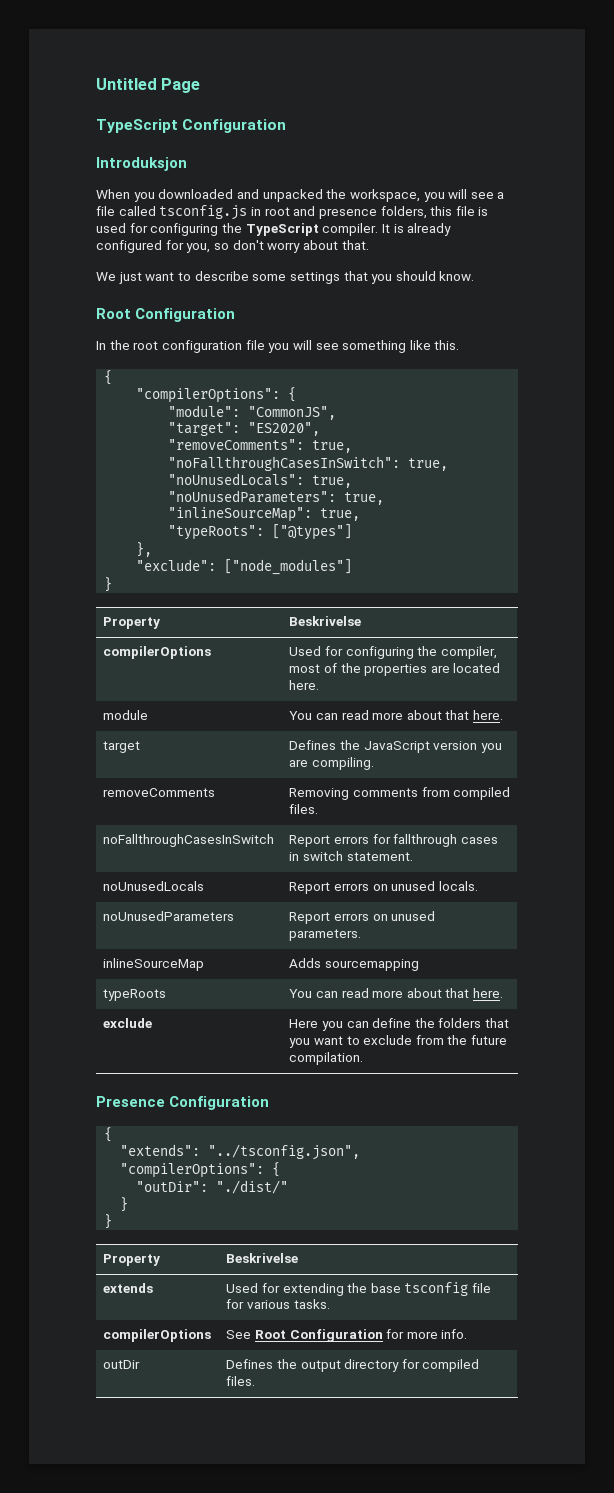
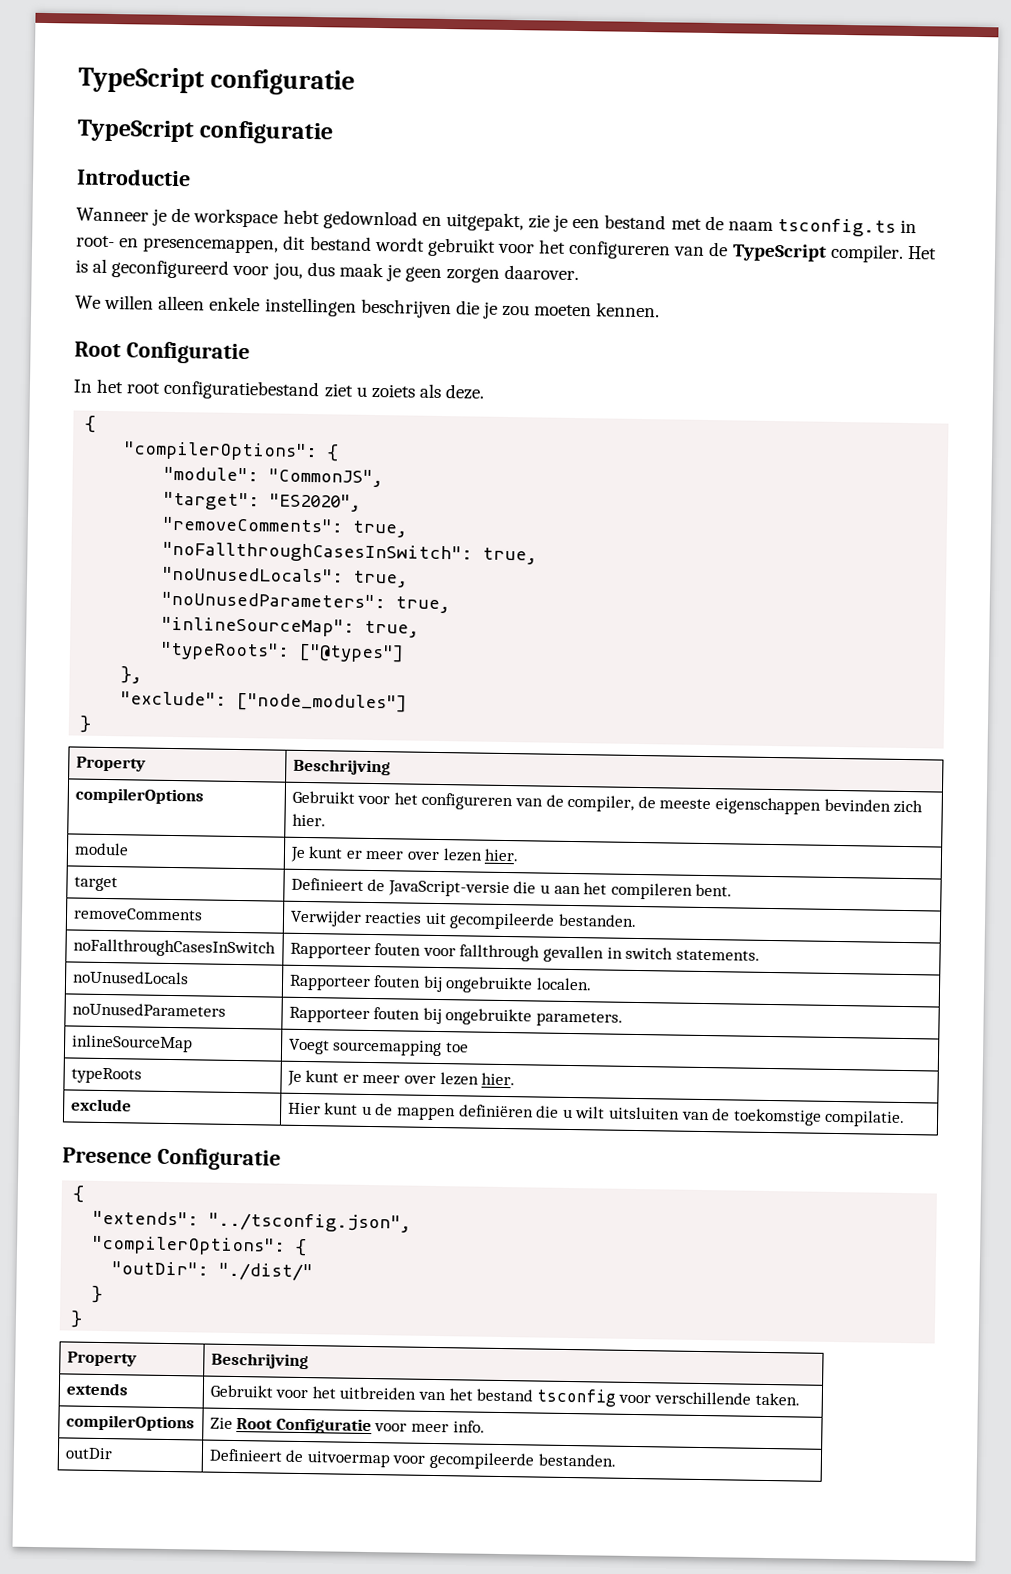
[96,78,201,93] [96,119,287,133] [96,157,187,171] [96,189,505,202] [96,205,489,220] [96,223,452,236] [96,240,369,253] [96,271,475,284] [96,308,236,322] Untitled Page // TypeScript Configuration // Introduksjon // When you downloaded and unpacked the workspace, you will see a file called tsconfig.js in root and presence folders, this file is used for configuring the TypeScript compiler. It is already configured for you, so don't worry about that. // We just want to describe some settings that you should know. // Root Configuration -> [78,66,356,96] [77,119,334,145] [76,168,191,187] [76,207,918,237] [76,235,937,263] [75,258,580,283] [75,294,661,319] [74,341,250,365] TypeScript configuratie // TypeScript configuratie // Introductie // Wanneer je de workspace hebt gedownload en uitgepakt, zie je een bestand met de naam tsconfig.ts in root- en presencemappen, dit bestand wordt gebruikt voor het configureren van de TypeScript compiler. Het is al geconfigureerd voor jou, dus maak je geen zorgen daarover. // We willen alleen enkele instellingen beschrijven die je zou moeten kennen. // Root Configuratie
[109,340,460,353] the root configuration file you will see something like this. -> [96,378,486,401] het root configuratiebestand ziet u zoiets als deze.
[289,616,362,626] [103,646,212,659] [289,646,497,659] [289,663,501,676] [289,680,320,690] [103,710,149,720] [289,710,504,720] [103,741,141,753] [289,740,502,753] [289,757,374,770] [103,788,216,797] [289,787,511,800] [289,804,319,814] [103,834,275,847] [289,834,498,847] Beskrivelse // compilerOptions | Used for configuring the compiler, most of the properties are located here. // module | You can read more about that here. // target | Defines the JavaScript version you are compiling. // removeComments | Removing comments from compiled files. // noFallthroughCasesInSwitch | Report errors for fallthrough cases -> [292,758,391,776] [74,787,204,805] [291,790,924,815] [291,813,326,827] [73,842,129,856] [289,846,520,862] [73,876,118,892] [290,877,733,900] [72,907,203,921] [289,909,638,930] [72,938,276,958] [289,942,605,963] Beschrijving // compilerOptions | Gebruikt voor het configureren van de compiler, de meeste eigenschappen bevinden zich hier. // module | Je kunt er meer over lezen hier. // target | Definieert de JavaScript-versie die u aan het compileren bent. // removeComments | Verwijder reacties uit gecompileerde bestanden. // noFallthroughCasesInSwitch | Rapporteer fouten voor fallthrough gevallen
[346,852,413,861] statement. -> [675,949,760,961] statements.
[289,881,478,894] [103,911,235,921] [289,911,436,924] Report errors on unused locals. // noUnusedParameters | Report errors on unused -> [288,974,593,994] [71,1002,226,1017] [288,1006,533,1026] Rapporteer fouten bij ongebruikte localen. // noUnusedParameters | Rapporteer fouten bij ongebruikte
[289,958,322,968] Adds -> [287,1038,330,1055] Voegt
(419, 965) none -> [445,1042,469,1053] toe
[289,988,504,998] [103,1018,153,1028] [289,1018,510,1031] [289,1035,508,1048] [289,1052,364,1065] You can read more about that here. // exclude | Here you can define the folders that you want to exclude from the future compilation. -> [286,1070,516,1086] [70,1098,132,1112] [287,1102,906,1128] Je kunt er meer over lezen hier. // exclude | Hier kunt u de mappen definiëren die u wilt uitsluiten van de toekomstige compilatie.
[169,1096,270,1110] Configuration -> [156,1147,281,1171] Configuratie
[226,1253,299,1263] Beskrivelse -> [210,1352,309,1370] Beschrijving
[226,1282,492,1296] [226,1299,330,1309] [103,1329,212,1342] [226,1329,468,1342] [103,1360,141,1369] [226,1359,480,1372] [226,1376,256,1386] Used for extending the base tsconfig file for various tasks. // compilerOptions | See Root Configuration for more info. // outDir | Defines the output directory for compiled files. -> [209,1384,800,1407] [65,1414,195,1432] [209,1417,485,1435] [64,1447,113,1460] [208,1448,616,1470] Gebruikt voor het uitbreiden van het bestand tsconfig voor verschillende taken. // compilerOptions | Zie Root Configuratie voor meer info. // outDir | Definieert de uitvoermap voor gecompileerde bestanden.

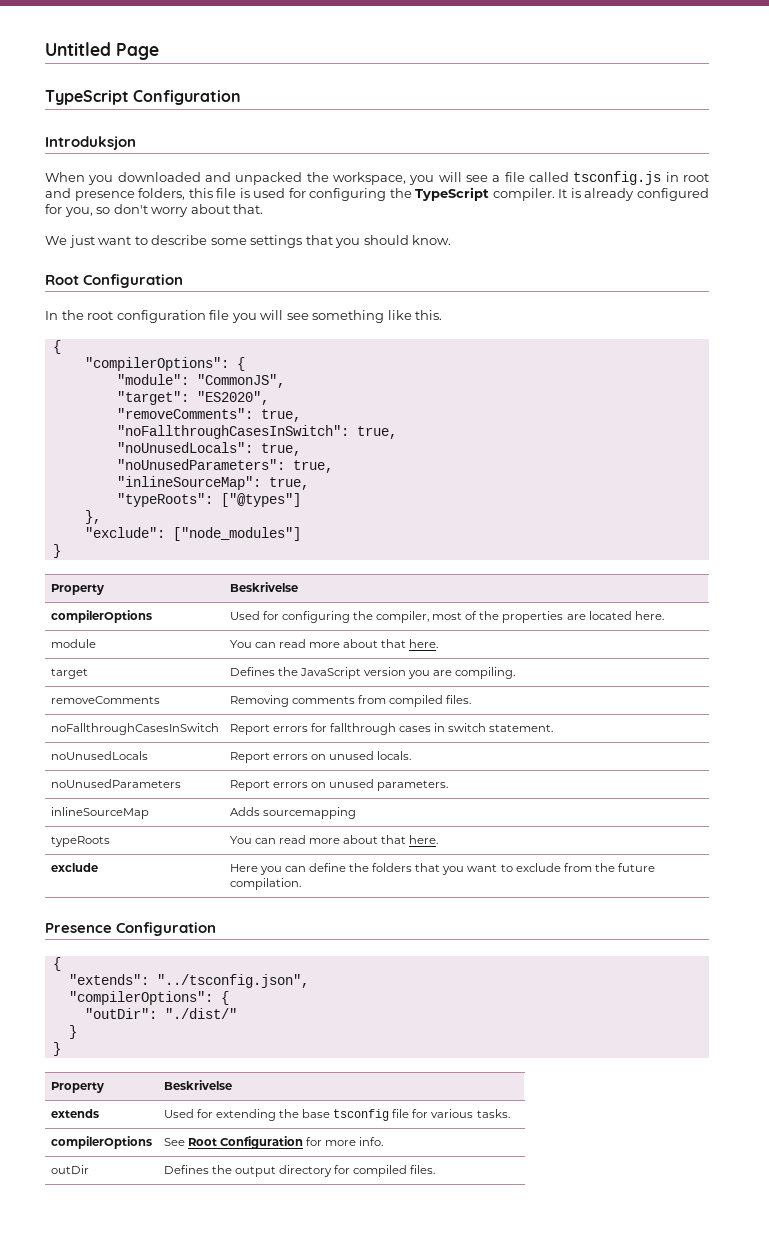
[78,66,356,96] [77,119,334,145] [76,168,191,187] [76,207,918,237] [76,235,937,263] [75,258,580,283] [75,294,661,319] [74,341,250,365] TypeScript configuratie // TypeScript configuratie // Introductie // Wanneer je de workspace hebt gedownload en uitgepakt, zie je een bestand met de naam tsconfig.ts in root- en presencemappen, dit bestand wordt gebruikt voor het configureren van de TypeScript compiler. Het is al geconfigureerd voor jou, dus maak je geen zorgen daarover. // We willen alleen enkele instellingen beschrijven die je zou moeten kennen. // Root Configuratie -> [45,42,159,60] [45,90,242,105] [45,136,136,150] [45,171,709,185] [45,187,709,201] [45,204,264,217] [45,235,452,248] [45,274,184,288] Untitled Page // TypeScript Configuration // Introduksjon // When you downloaded and unpacked the workspace, you will see a file called tsconfig.js in root and presence folders, this file is used for configuring the TypeScript compiler. It is already configured for you, so don't worry about that. // We just want to describe some settings that you should know. // Root Configuration
[96,378,486,401] het root configuratiebestand ziet u zoiets als deze. -> [61,310,443,323] the root configuration file you will see something like this.
[292,758,391,776] [74,787,204,805] [291,790,924,815] [291,813,326,827] [73,842,129,856] [289,846,520,862] [73,876,118,892] [290,877,733,900] [72,907,203,921] [289,909,638,930] [72,938,276,958] [289,942,605,963] Beschrijving // compilerOptions | Gebruikt voor het configureren van de compiler, de meeste eigenschappen bevinden zich hier. // module | Je kunt er meer over lezen hier. // target | Definieert de JavaScript-versie die u aan het compileren bent. // removeComments | Verwijder reacties uit gecompileerde bestanden. // noFallthroughCasesInSwitch | Rapporteer fouten voor fallthrough gevallen -> [229,582,298,592] [50,610,152,623] [229,611,664,623] [50,639,96,648] [229,639,439,648] [50,668,88,679] [229,667,516,679] [50,696,160,704] [229,695,472,707] [50,723,219,735] [229,723,432,735] Beskrivelse // compilerOptions | Used for configuring the compiler, most of the properties are located here. // module | You can read more about that here. // target | Defines the JavaScript version you are compiling. // removeComments | Removing comments from compiled files. // noFallthroughCasesInSwitch | Report errors for fallthrough cases
[675,949,760,961] statements. -> [489,724,554,732] statement.
[288,974,593,994] [71,1002,226,1017] [288,1006,533,1026] Rapporteer fouten bij ongebruikte localen. // noUnusedParameters | Rapporteer fouten bij ongebruikte -> [229,751,412,763] [50,779,181,788] [229,779,374,791] Report errors on unused locals. // noUnusedParameters | Report errors on unused
[287,1038,330,1055] Voegt -> [229,807,260,816] Adds
[445,1042,469,1053] toe -> (356, 813) none
[286,1070,516,1086] [70,1098,132,1112] [287,1102,906,1128] Je kunt er meer over lezen hier. // exclude | Hier kunt u de mappen definiëren die u wilt uitsluiten van de toekomstige compilatie. -> [229,835,439,844] [50,863,98,872] [229,863,655,875] [229,878,301,890] You can read more about that here. // exclude | Here you can define the folders that you want to exclude from the future compilation.
[156,1147,281,1171] Configuratie -> [116,922,217,936] Configuration
[210,1352,309,1370] Beschrijving -> [163,1080,232,1090] Beskrivelse
[209,1384,800,1407] [65,1414,195,1432] [209,1417,485,1435] [64,1447,113,1460] [208,1448,616,1470] Gebruikt voor het uitbreiden van het bestand tsconfig voor verschillende taken. // compilerOptions | Zie Root Configuratie voor meer info. // outDir | Definieert de uitvoermap voor gecompileerde bestanden. -> [163,1109,510,1121] [50,1136,152,1149] [163,1136,384,1149] [50,1165,89,1174] [163,1165,436,1177] Used for extending the base tsconfig file for various tasks. // compilerOptions | See Root Configuration for more info. // outDir | Defines the output directory for compiled files.

